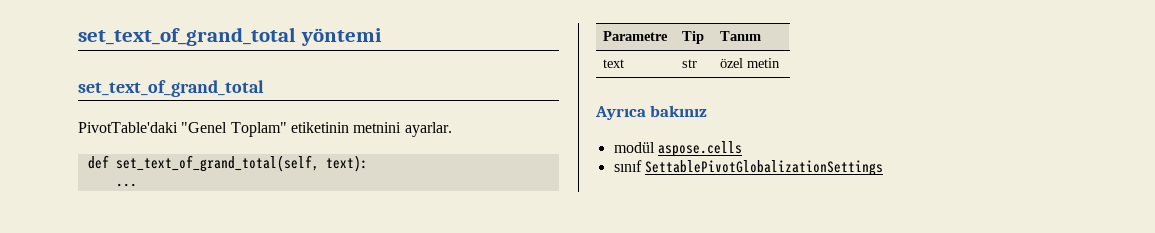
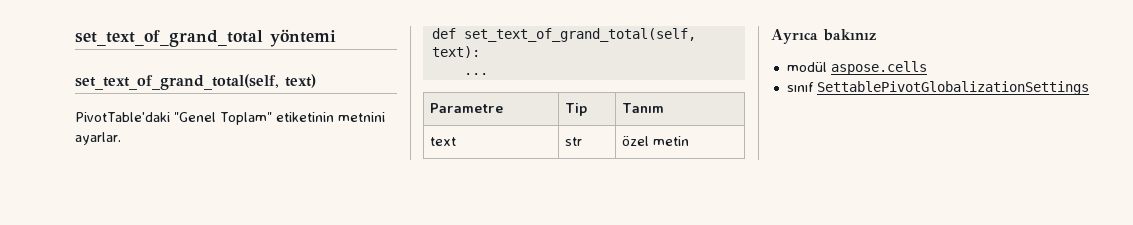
[78,80,264,97] set_text_of_grand_total -> [75,74,316,90] set_text_of_grand_total(self, text)

